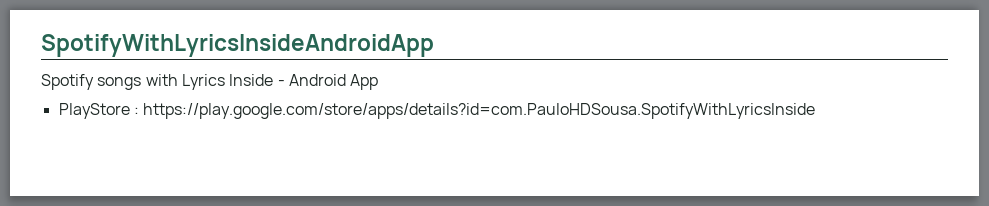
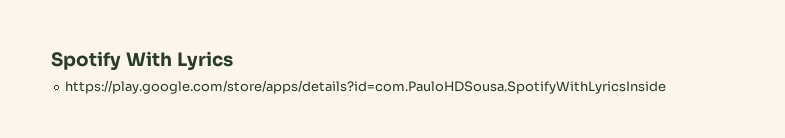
[41,34,434,57] [41,74,379,90] [58,103,139,119] SpotifyWithLyricsInsideAndroidApp // Spotify songs with Lyrics Inside - Android App // PlayStore : -> [51,51,233,71] Spotify With Lyrics //

